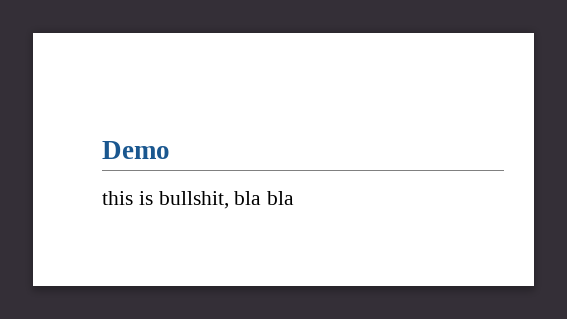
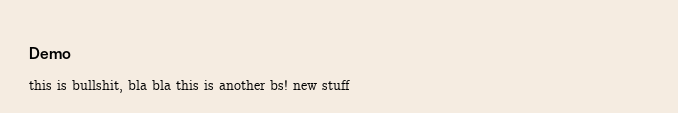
(295, 198) none -> [176,80,350,90] this is another bs! new stuff

